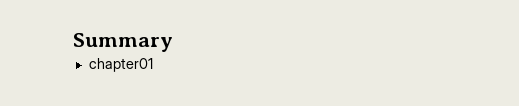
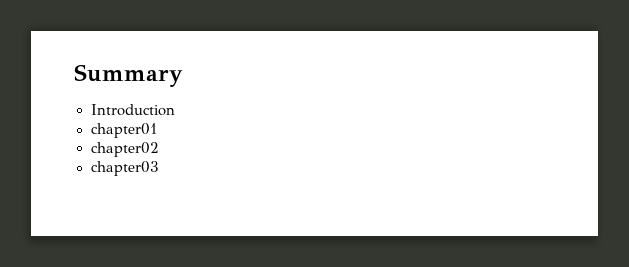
(173, 42) none -> [90,104,175,116] // Introduction
(153, 65) none -> [90,142,159,157] [90,161,159,176] // chapter02 // chapter03

